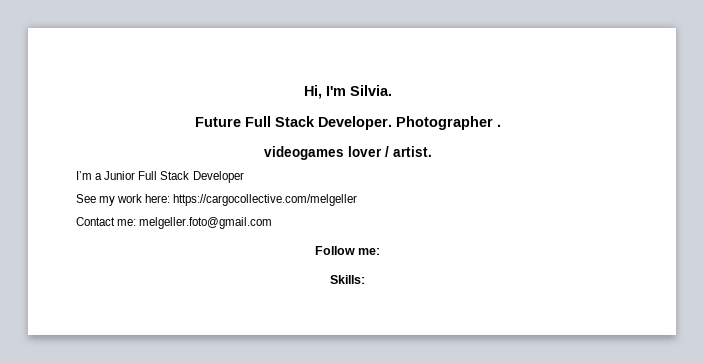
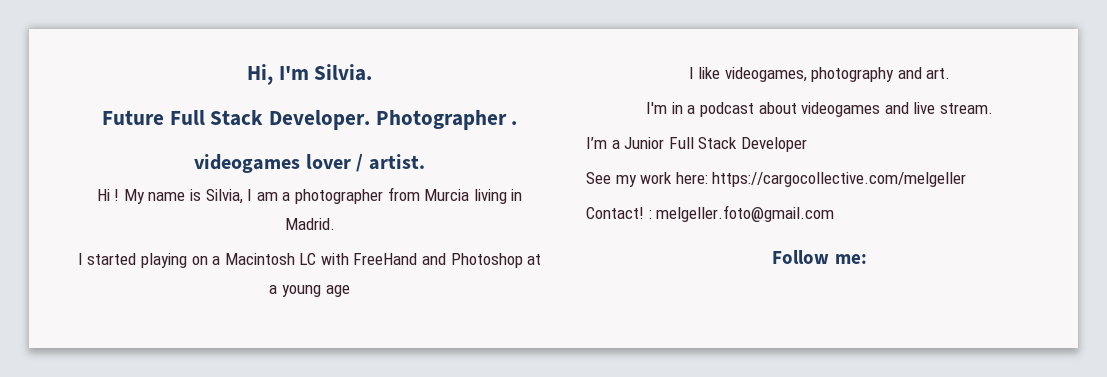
(432, 151) none -> [96,187,523,204] [284,218,335,230] [77,253,542,268] [269,285,350,297] [688,67,951,82] [646,102,993,117] // Hi ! My name is Silvia, I am a photographer from Murcia living in Madrid. // I started playing on a Macintosh LC with FreeHand and Photoshop at a young age // I like videogames, photography and art. // I'm in a podcast about videogames and live stream.
[76,217,137,226] Contact me: -> [586,207,652,219] Contact! :
[330,275,365,284] // Skills: -> (867, 259) none

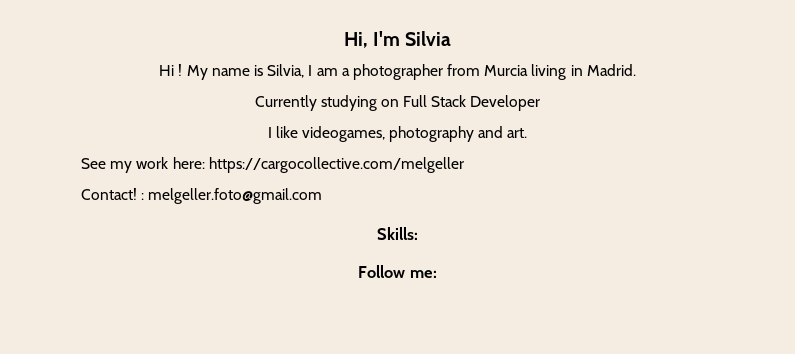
[314,64,373,81] [101,110,518,130] [194,154,425,173] Silvia. // Future Full Stack Developer. Photographer . // videogames lover / artist. -> [405,31,452,46] Silvia
[77,253,542,268] [269,285,350,297] I started playing on a Macintosh LC with FreeHand and Photoshop at a young age -> [254,95,541,111] Currently studying on Full Stack Developer
[646,102,993,117] [586,137,807,152] // I'm in a podcast about videogames and live stream. // I’m a Junior Full Stack Developer -> (528, 133) none
(835, 213) none -> [377,227,418,240] // Skills:

